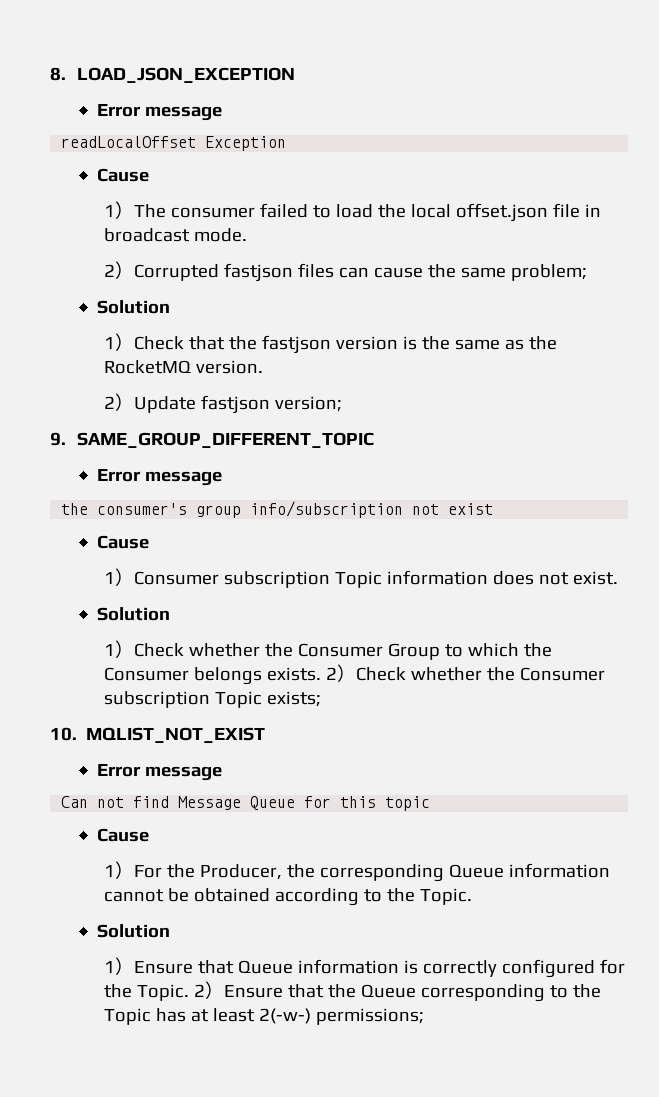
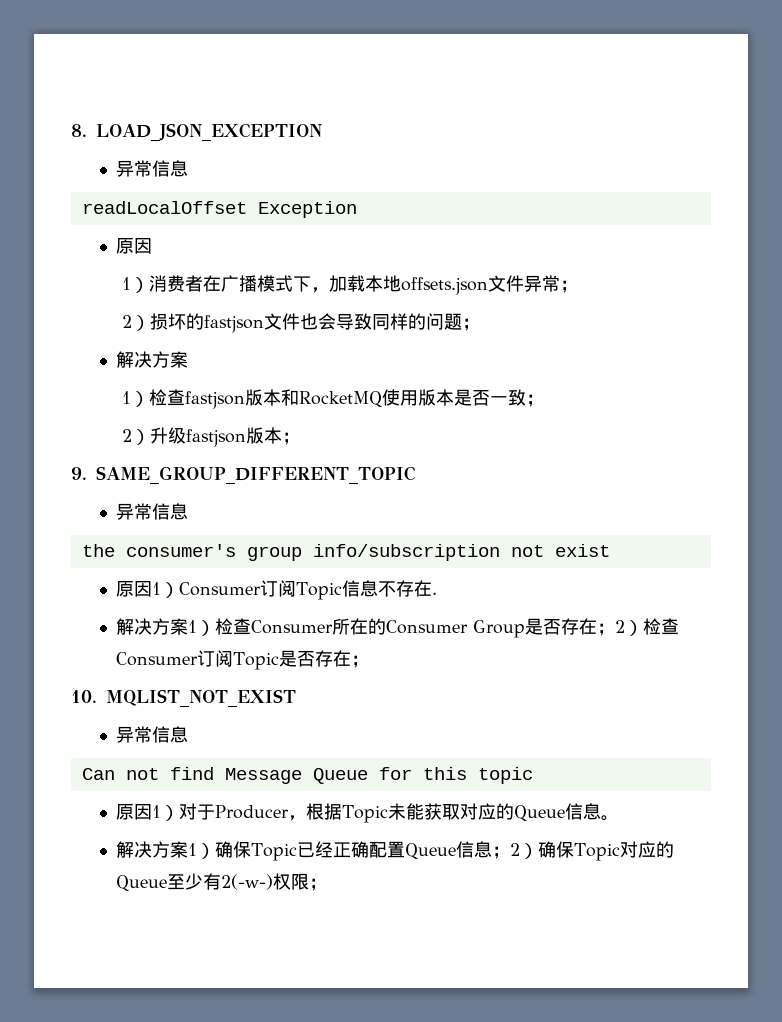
[97,104,223,121] Error message -> [116,160,189,177] 异常信息
[97,168,150,182] [103,201,601,222] [103,228,247,242] [103,261,587,282] [97,300,171,314] [103,333,557,354] [103,360,263,374] [103,393,342,414] Cause // 1）The consumer failed to load the local offset.json file in broadcast mode. // 2）Corrupted fastjson files can cause the same problem; // Solution // 1）Check that the fastjson version is the same as the RocketMQ version. // 2）Update fastjson version; -> [116,238,153,254] [121,275,578,295] [121,313,480,333] [116,351,189,368] [121,389,544,409] [121,427,300,447] 原因 // 1）消费者在广播模式下，加载本地offsets.json文件异常； // 2）损坏的fastjson文件也会导致同样的问题； // 解决方案 // 1）检查fastjson版本和RocketMQ使用版本是否一致； // 2）升级fastjson版本；
[97,469,223,486] Error message -> [116,503,189,520] 异常信息
[97,535,150,549] Cause // -> [116,581,153,597] 原因
[223,570,618,588] [97,607,171,621] [103,640,552,660] [103,664,605,685] [103,691,321,708] subscription Topic information does not exist. // Solution // 1）Check whether the Consumer Group to which the Consumer belongs exists. 2）Check whether the Consumer subscription Topic exists; -> [260,580,438,600] [116,618,680,638] [116,650,370,670] 订阅Topic信息不存在. // 解决方案1）检查Consumer所在的Consumer Group是否存在；2）检查Consumer订阅Topic是否存在；
[97,764,223,781] Error message -> [116,726,189,743] 异常信息
[97,828,150,842] [103,861,610,882] [103,888,472,906] [97,924,171,938] [103,957,625,978] [103,981,601,1002] [103,1008,424,1025] Cause // 1）For the Producer, the corresponding Queue information cannot be obtained according to the Topic. // Solution // 1）Ensure that Queue information is correctly configured for the Topic. 2）Ensure that the Queue corresponding to the Topic has at least 2(-w-) permissions; -> [116,803,620,823] [116,841,675,861] [116,873,328,892] 原因1）对于Producer，根据Topic未能获取对应的Queue信息。 // 解决方案1）确保Topic已经正确配置Queue信息；2）确保Topic对应的Queue至少有2(-w-)权限；

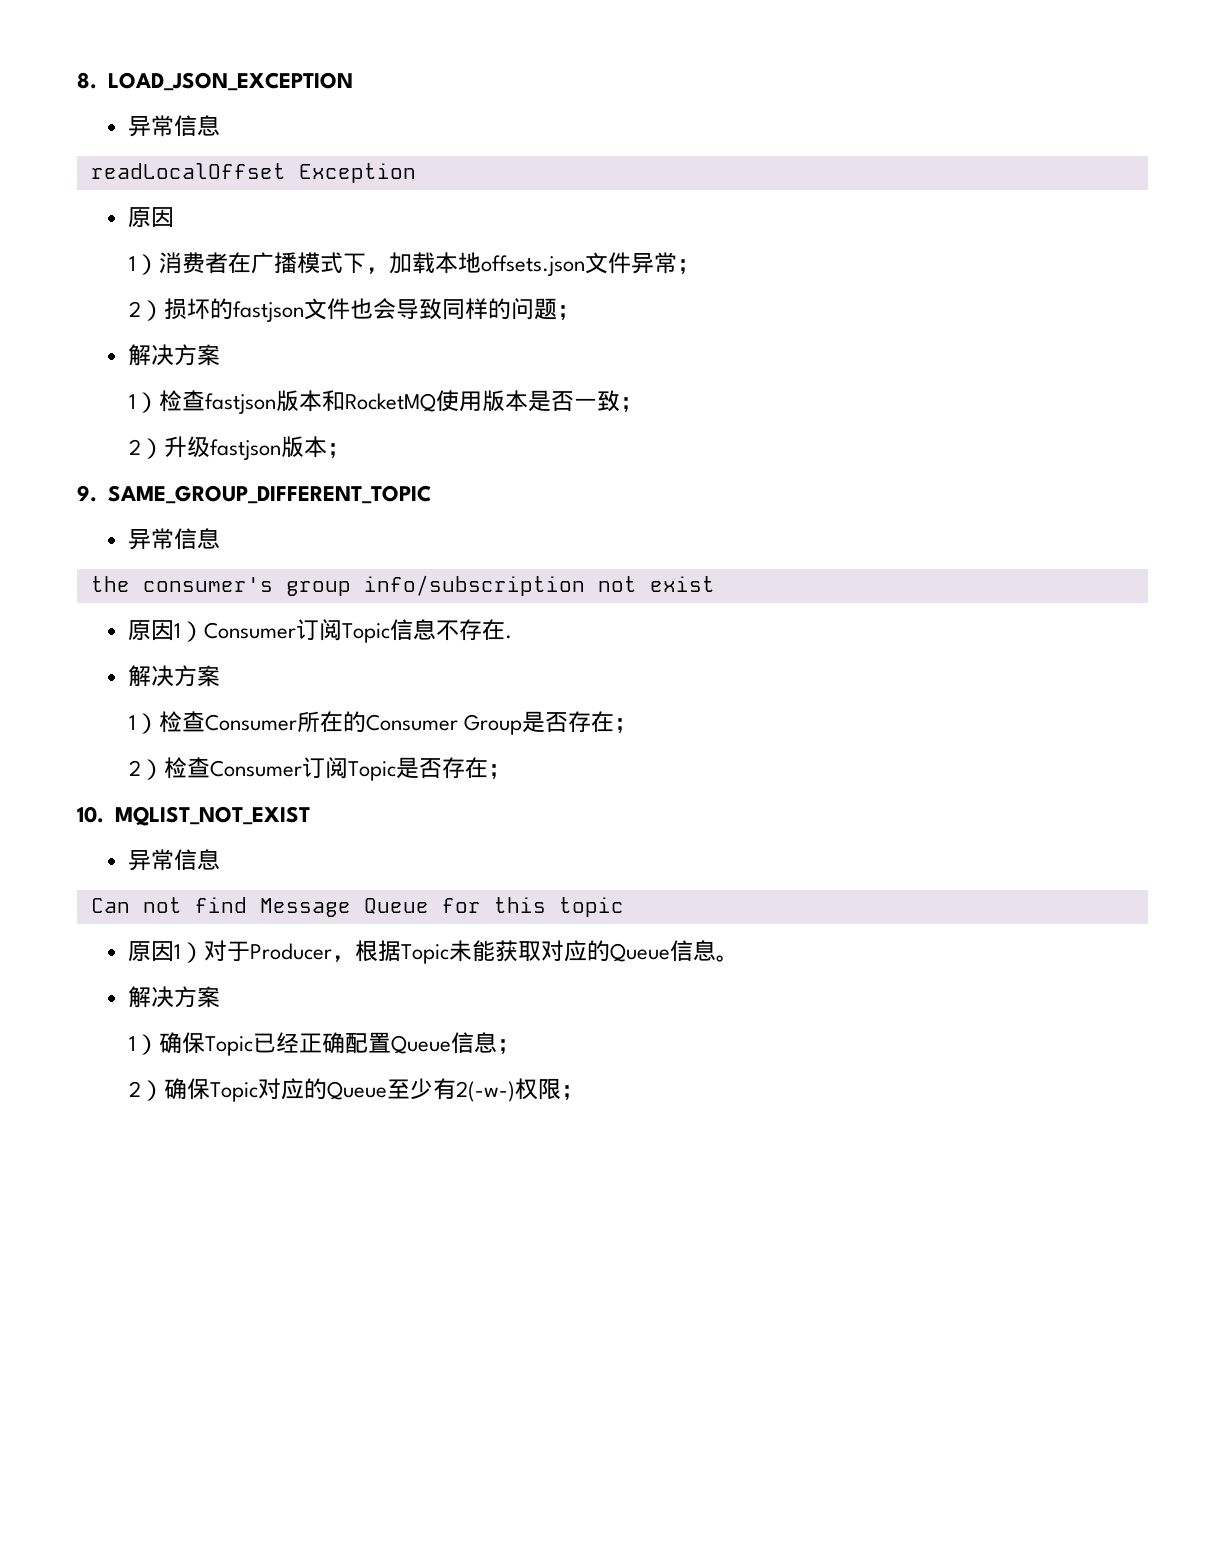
(189, 626) none -> (220, 676) //
(616, 629) none -> (638, 725) //
(189, 849) none -> (220, 997) //
(511, 852) none -> (521, 1046) //

